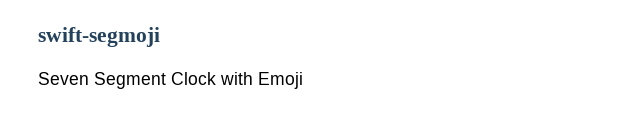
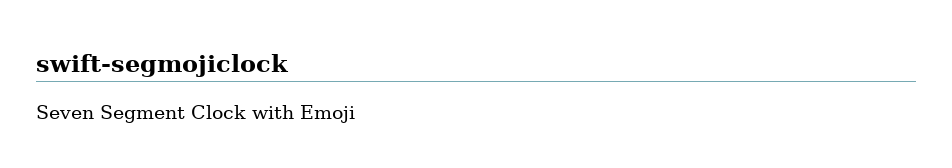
[38,27,160,47] swift-segmoji -> [36,54,289,77] swift-segmojiclock

